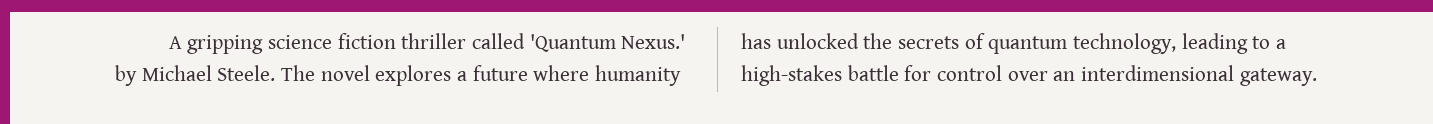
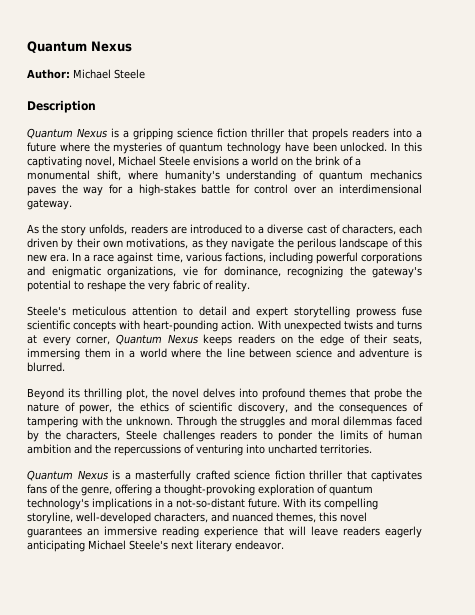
[168,33,686,54] [115,65,682,86] [741,33,1271,54] A gripping science fiction thriller called 'Quantum Nexus.' by Michael Steele. The novel explores a future where humanity has unlocked the secrets of quantum technology, leading to -> [27,41,132,53] [27,69,145,79] [27,100,96,113] [27,128,422,140] [27,142,422,154] [27,156,361,168] [27,170,422,182] [27,184,123,196] Quantum Nexus // Author: Michael Steele // Description // Quantum Nexus is a gripping science fiction thriller that propels readers into a future where the mysteries of quantum technology have been unlocked. In this captivating novel, Michael Steele envisions a world on the brink of a monumental shift, where humanity's understanding of quantum mechanics paves the way for
(1317, 77) none -> [27,224,422,236] [27,238,422,250] [27,252,422,264] [27,266,422,278] [27,280,250,292] [27,306,423,318] [27,320,422,332] [27,334,423,346] [27,348,423,360] [27,362,65,372] [27,388,422,400] [27,402,424,414] [27,416,422,428] [27,430,422,442] [27,444,372,456] [27,470,422,482] [27,484,373,496] [27,498,378,510] [27,512,367,524] [27,526,422,538] [27,540,284,552] // As the story unfolds, readers are introduced to a diverse cast of characters, each driven by their own motivations, as they navigate the perilous landscape of this new era. In a race against time, various factions, including powerful corporations and enigmatic organizations, vie for dominance, recognizing the gateway's potential to reshape the very fabric of reality. // Steele's meticulous attention to detail and expert storytelling prowess fuse scientific concepts with heart-pounding action. With unexpected twists and turns at every corner, Quantum Nexus keeps readers on the edge of their seats, immersing them in a world where the line between science and adventure is blurred. // Beyond its thrilling plot, the novel delves into profound themes that probe the nature of power, the ethics of scientific discovery, and the consequences of tampering with the unknown. Through the struggles and moral dilemmas faced by the characters, Steele challenges readers to ponder the limits of human ambition and the repercussions of venturing into uncharted territories. // Quantum Nexus is a masterfully crafted science fiction thriller that captivates fans of the genre, offering a thought-provoking exploration of quantum technology's implications in a not-so-distant future. With its compelling storyline, well-developed characters, and nuanced themes, this novel guarantees an immersive reading experience that will leave readers eagerly anticipating Michael Steele's next literary endeavor.

